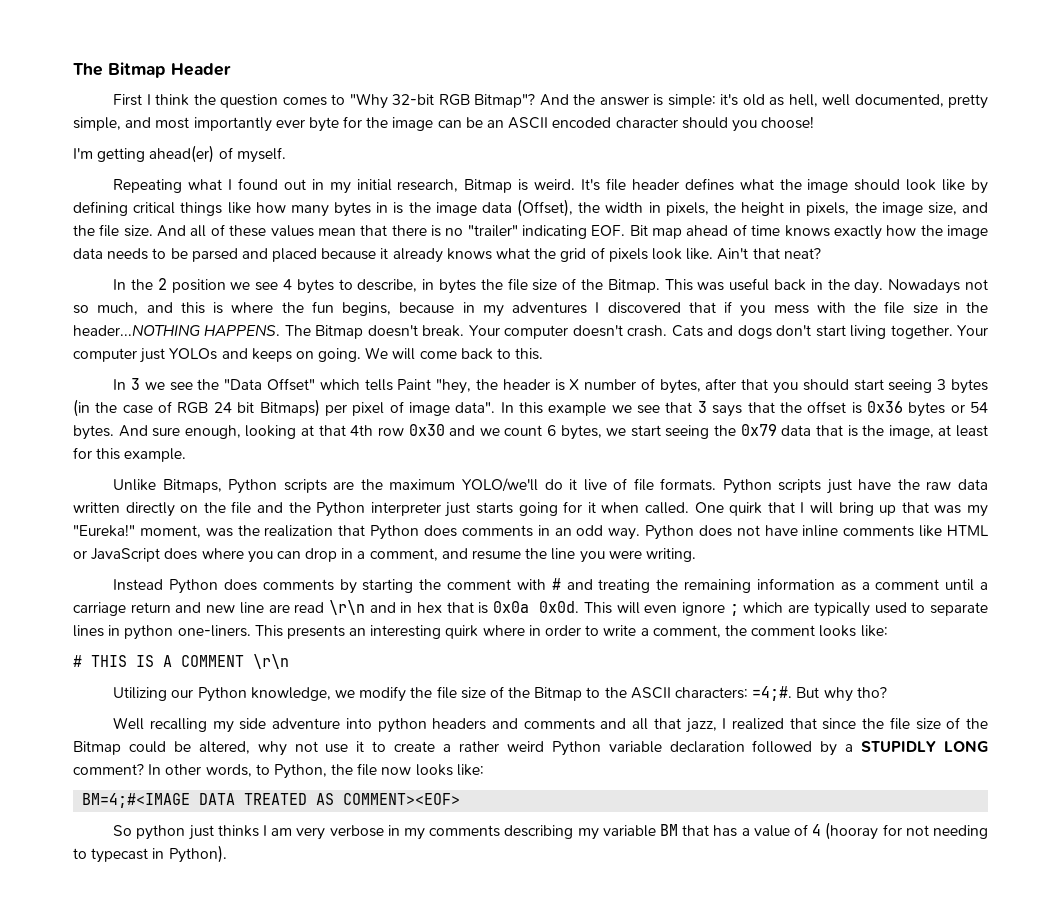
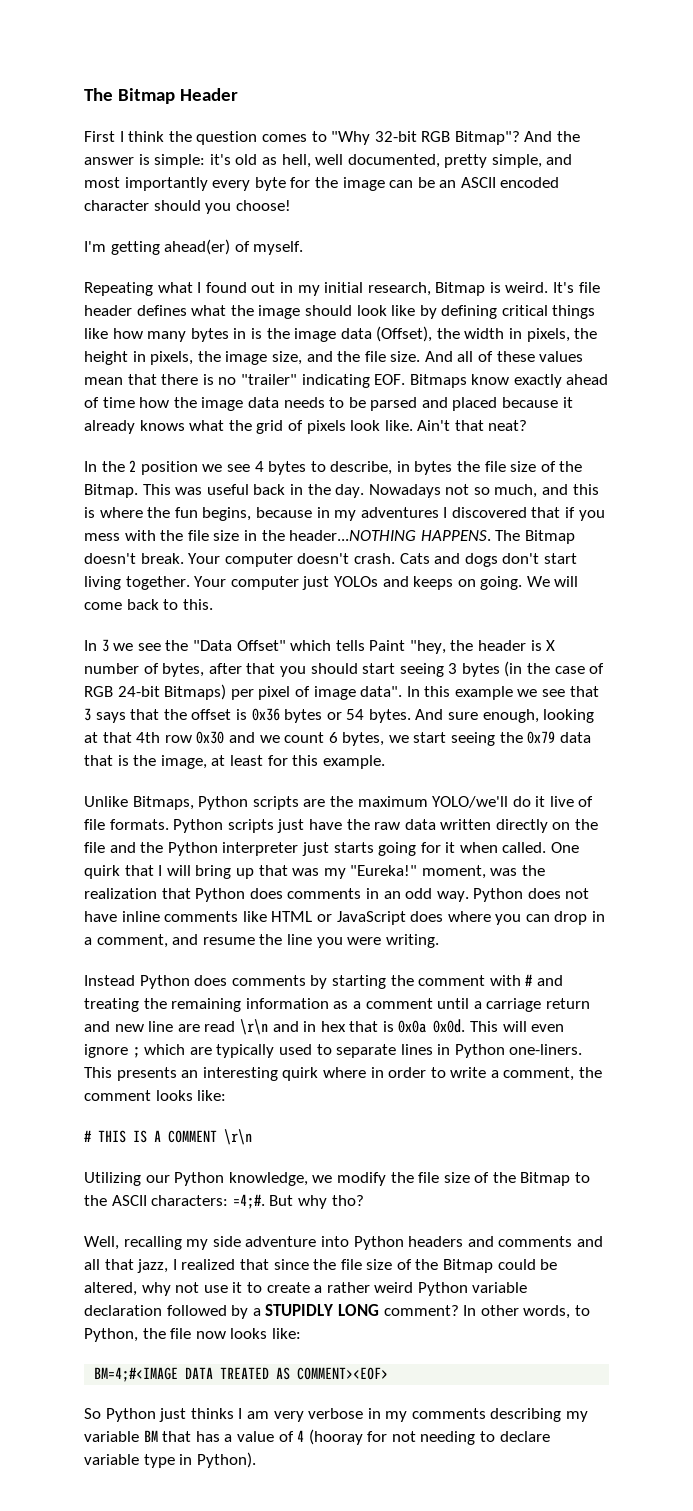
[275,119,305,128] ever -> [212,180,251,191] every
[629,225,683,239] Bit map -> [409,374,562,388] Bitmaps know exactly
[784,225,882,240] knows exactly -> (135, 402) none
[213,402,255,413] 24 bit -> [117,686,160,697] 24-bit
[124,625,174,640] python -> [454,1044,505,1058] Python
[113,717,145,730] Well -> [84,1236,119,1250] Well,
[377,718,427,733] python -> [353,1236,404,1250] Python
[136,825,186,840] python -> [105,1408,156,1422] Python
[91,848,149,863] typecast -> [499,1431,550,1442] [84,1454,175,1468] declare variable type

